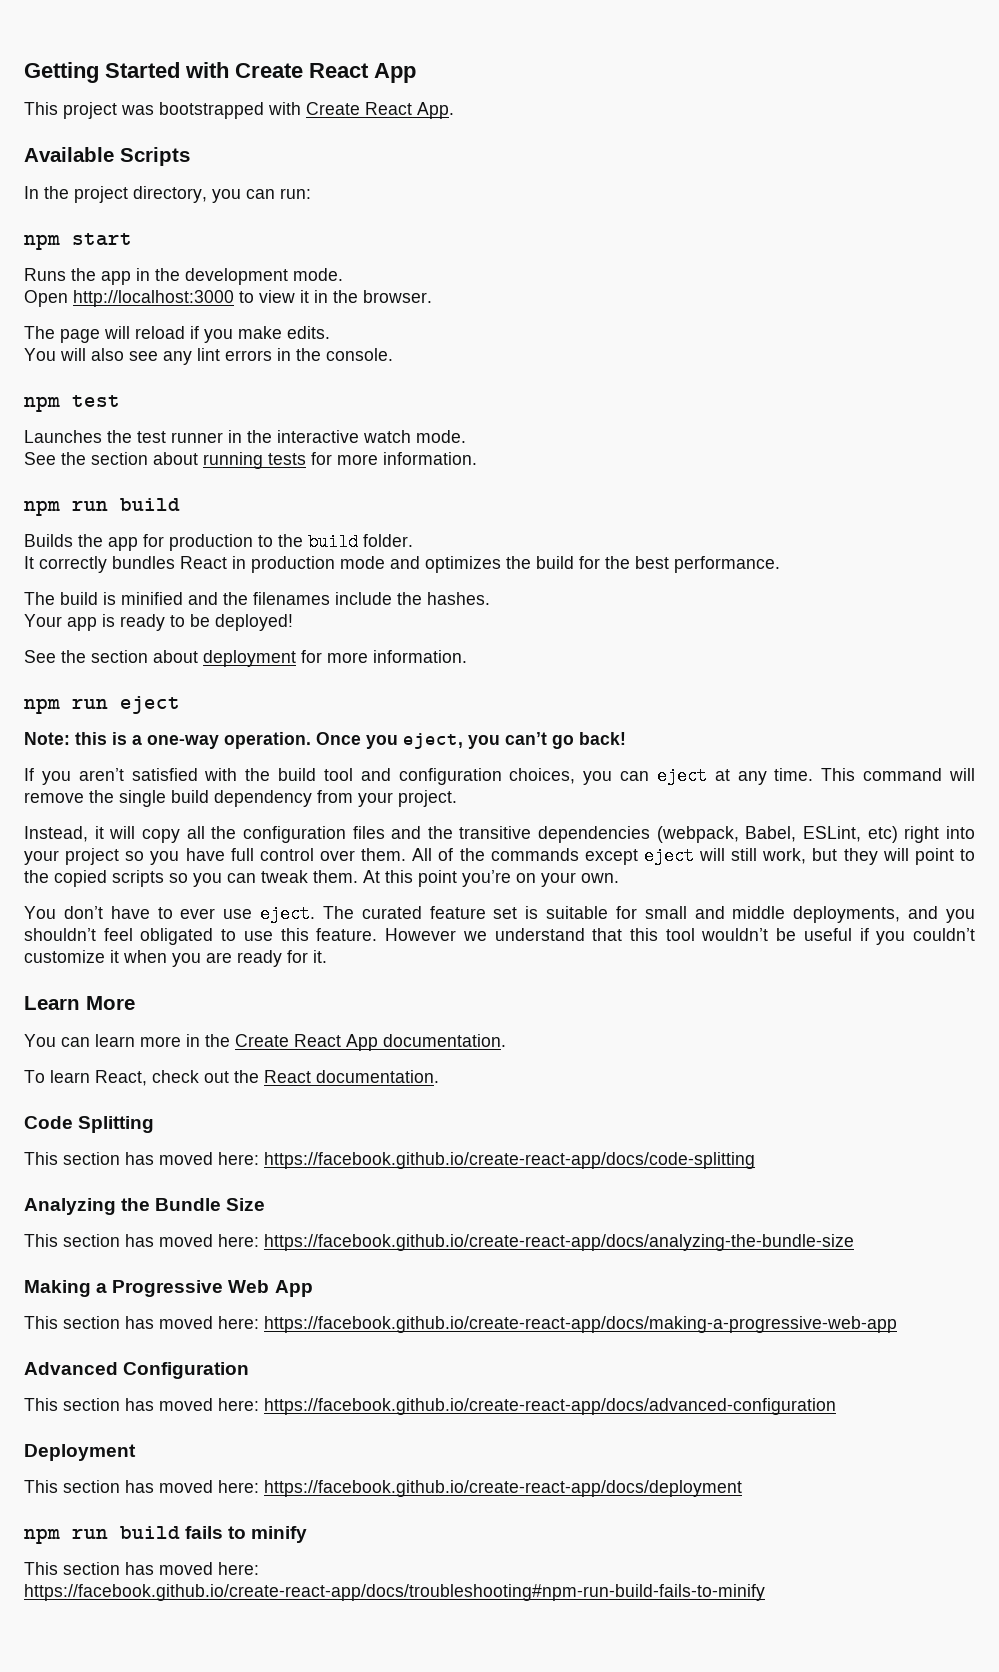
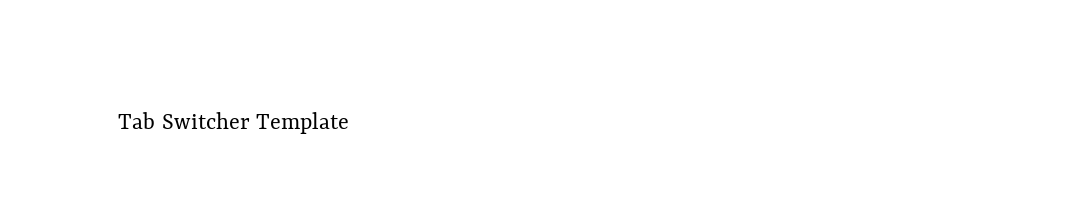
[24,62,416,83] [24,102,454,119] [24,147,190,166] [24,186,311,203] [24,233,132,250] [24,268,343,285] [24,290,432,307] [24,326,330,343] [24,348,393,365] [24,395,120,412] [24,430,466,443] [24,452,477,469] [24,498,180,516] [24,533,413,551] [24,556,780,573] [24,592,490,605] [24,614,293,631] [24,650,467,667] [24,696,180,714] [24,732,626,749] [24,767,976,785] [24,790,457,807] [24,826,975,843] [24,847,975,865] [24,870,619,887] [24,905,976,923] [24,928,975,945] [24,950,327,967] [24,996,135,1010] [24,1034,506,1051] [24,1070,439,1086] [24,1116,155,1133] [24,1152,755,1169] [24,1198,266,1215] [24,1234,854,1251] [24,1280,313,1297] [24,1316,897,1333] [24,1362,250,1379] [24,1398,836,1415] [24,1444,136,1461] [24,1480,742,1497] [24,1526,308,1544] [24,1562,259,1575] [24,1584,765,1601] Getting Started with Create React App // This project was bootstrapped with Create React App. // Available Scripts // In the project directory, you can run: // npm start // Runs the app in the development mode. // Open http://localhost:3000 to view it in the browser. // The page will reload if you make edits. // You will also see any lint errors in the console. // npm test // Launches the test runner in the interactive watch mode. // See the section about running tests for more information. // npm run build // Builds the app for production to the build folder. // It correctly bundles React in production mode and optimizes the build for the best performance. // The build is minified and the filenames include the hashes. // Your app is ready to be deployed! // See the section about deployment for more information. // npm run eject // Note: this is a one-way operation. Once you eject, you can’t go back! // If you aren’t satisfied with the build tool and configuration choices, you can eject at any time. This command will remove the single build dependency from your project. // Instead, it will copy all the configuration files and the transitive dependencies (webpack, Babel, ESLint, etc) right into your project so you have full control over them. All of the commands except eject will still work, but they will point to the copied scripts so you can tweak them. At this point you’re on your own. // You don’t have to ever use eject. The curated feature set is suitable for small and middle deployments, and you shouldn’t feel obligated to use this feature. However we understand that this tool wouldn’t be useful if you couldn’t customize it when you are ready for it. // Learn More // You can learn more in the Create React App documentation. // To learn React, check out the React documentation. // Code Splitting // This section has moved here: https://facebook.github.io/create-react-app/docs/code-splitting // Analyzing the Bundle Size // This section has moved here: https://facebook.github.io/create-react-app/docs/analyzing-the-bundle-size // Making a Progressive Web App // This section has moved here: https://facebook.github.io/create-react-app/docs/making-a-progressive-web-app // Advanced Configuration // This section has moved here: https://facebook.github.io/create-react-app/docs/advanced-configuration // Deployment // This section has moved here: https://facebook.github.io/create-react-app/docs/deployment // npm run build fails to minify // This section has moved here: https://facebook.github.io/create-react-app/docs/troubleshooting#npm-run-build-fails-to-minify -> [118,112,350,134] Tab Switcher Template

